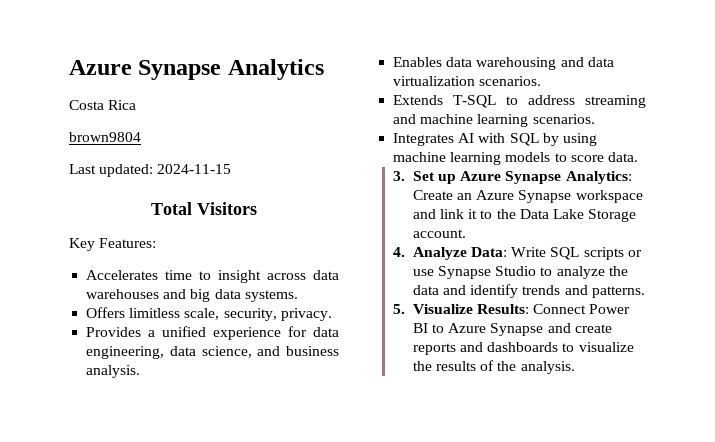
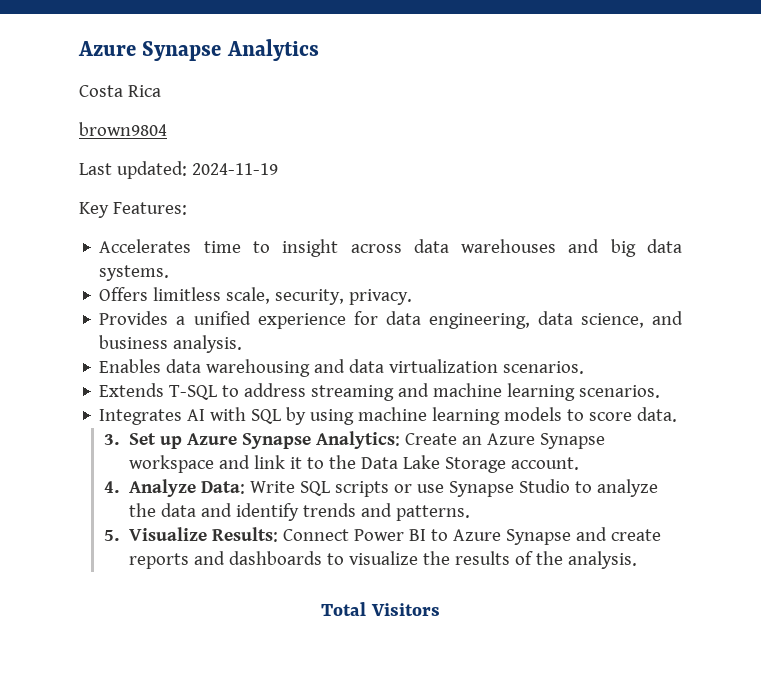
[157,164,232,174] [151,202,257,215] 2024-11-15 // Total Visitors -> [191,163,278,175] 2024-11-19
(575, 367) none -> [321,602,440,616] // Total Visitors

